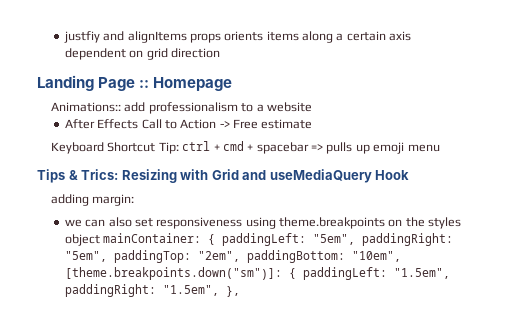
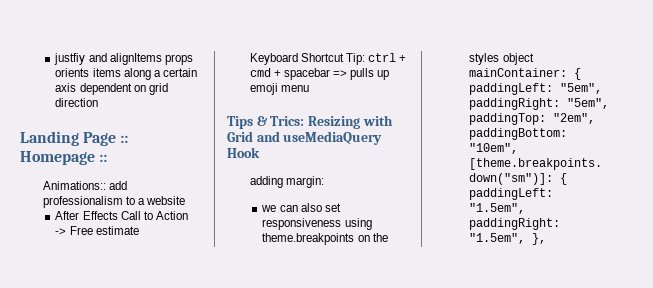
(233, 84) none -> [99,154,108,162] ::

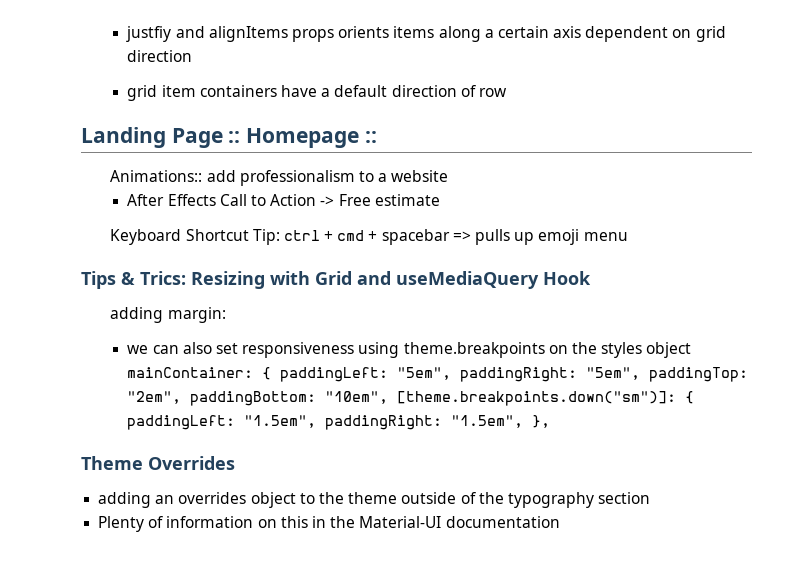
(99, 102) none -> [127,85,507,101] // grid item containers have a default direction of row
(547, 239) none -> [81,456,235,470] [98,492,651,508] [98,516,560,532] // Theme Overrides // adding an overrides object to the theme outside of the typography section // Plenty of information on this in the Material-UI documentation

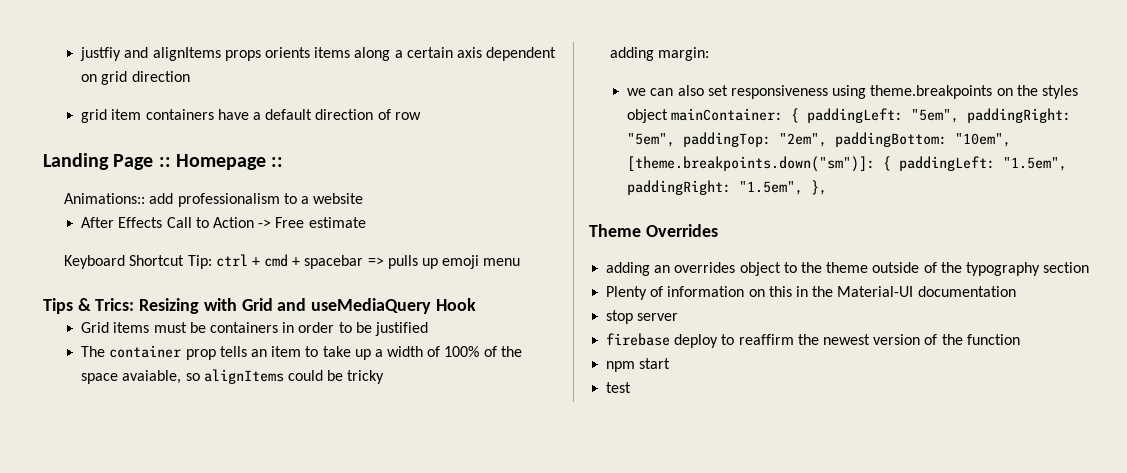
(591, 278) none -> [81,322,428,336] [81,345,522,360] [81,369,385,384] // Grid items must be containers in order to be justified // The container prop tells an item to take up a width of 100% of the space avaiable, so alignItems could be tricky
(560, 522) none -> [606,310,679,324] [606,333,1020,348] [606,358,671,372] [606,382,632,393] // stop server // firebase deploy to reaffirm the newest version of the function // npm start // test

